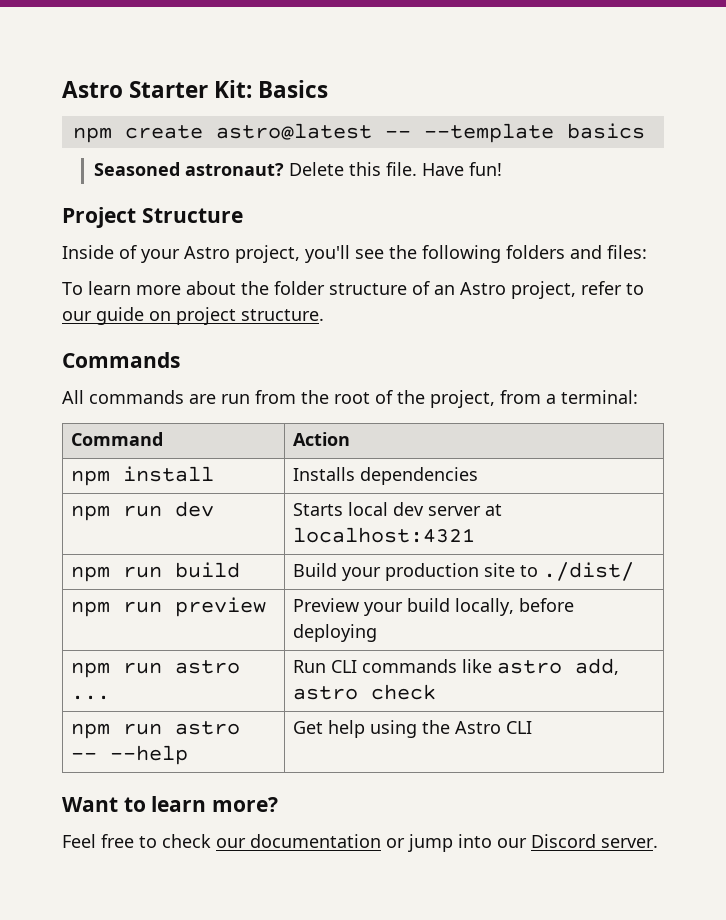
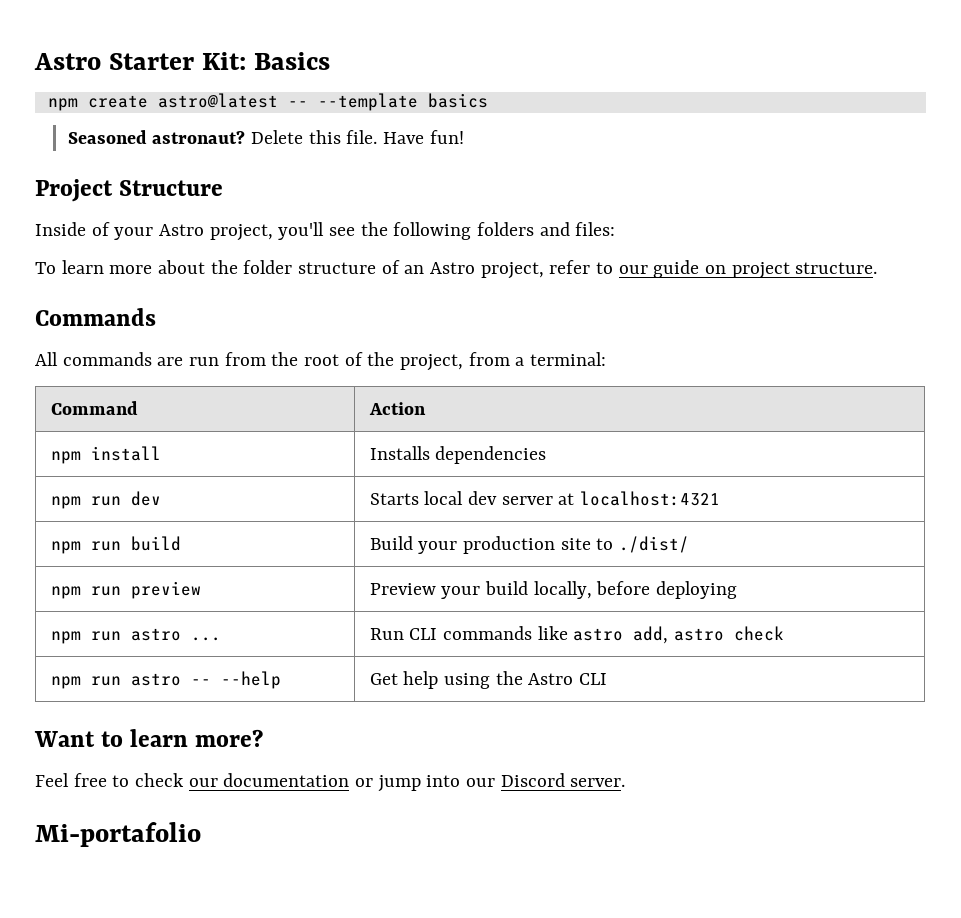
(658, 843) none -> [35,822,201,847] // Mi-portafolio

